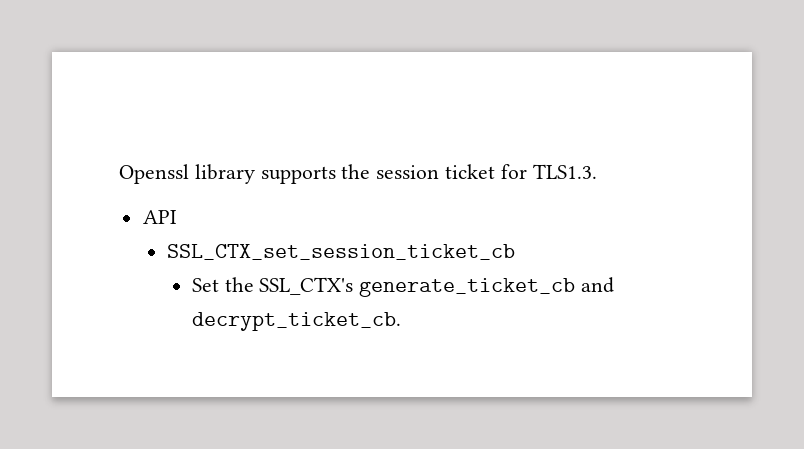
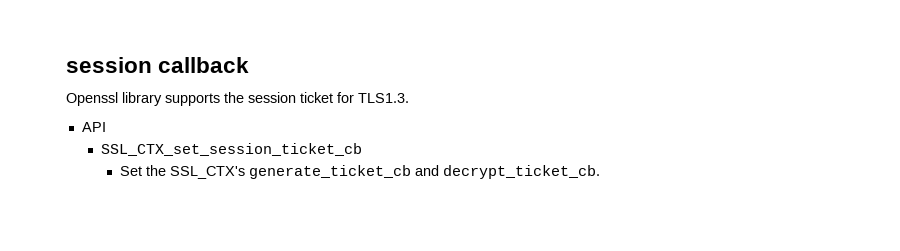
(119, 174) none -> [66,57,250,73] session callback //

